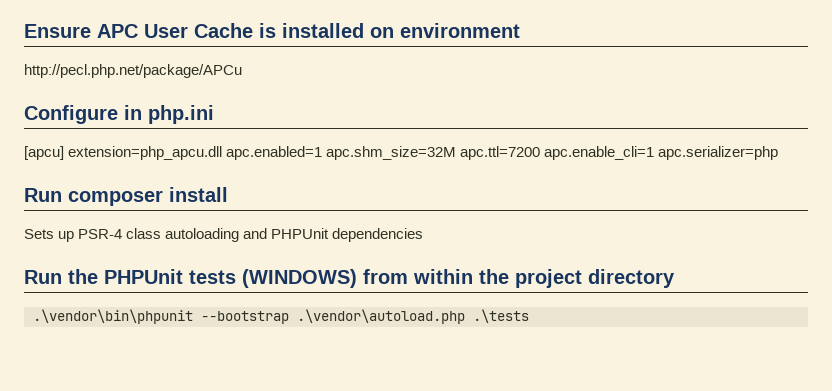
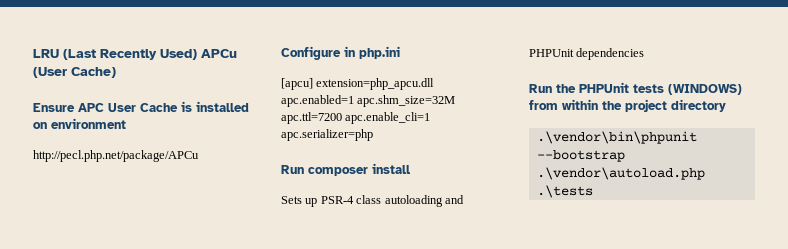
(24, 31) none -> [33,49,237,60] [33,67,116,78] LRU (Last Recently Used) APCu (User Cache) //

